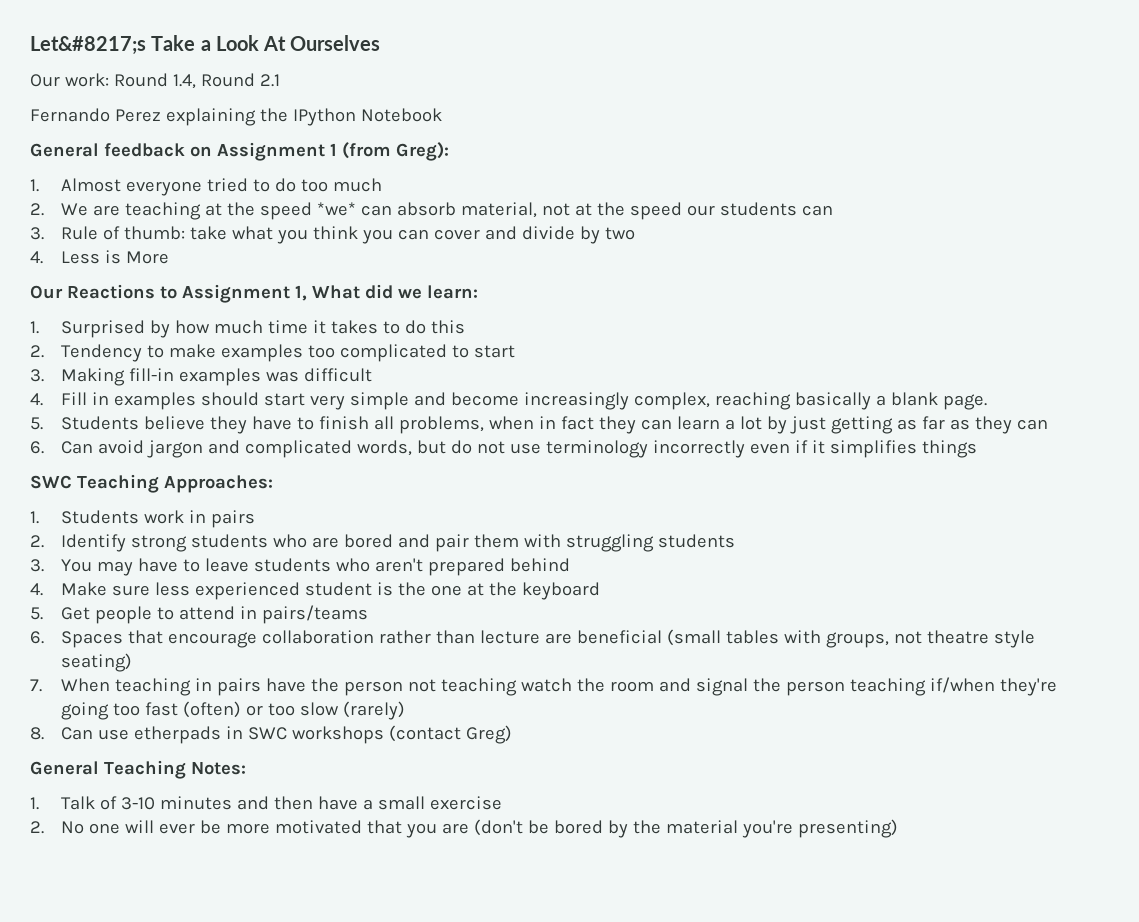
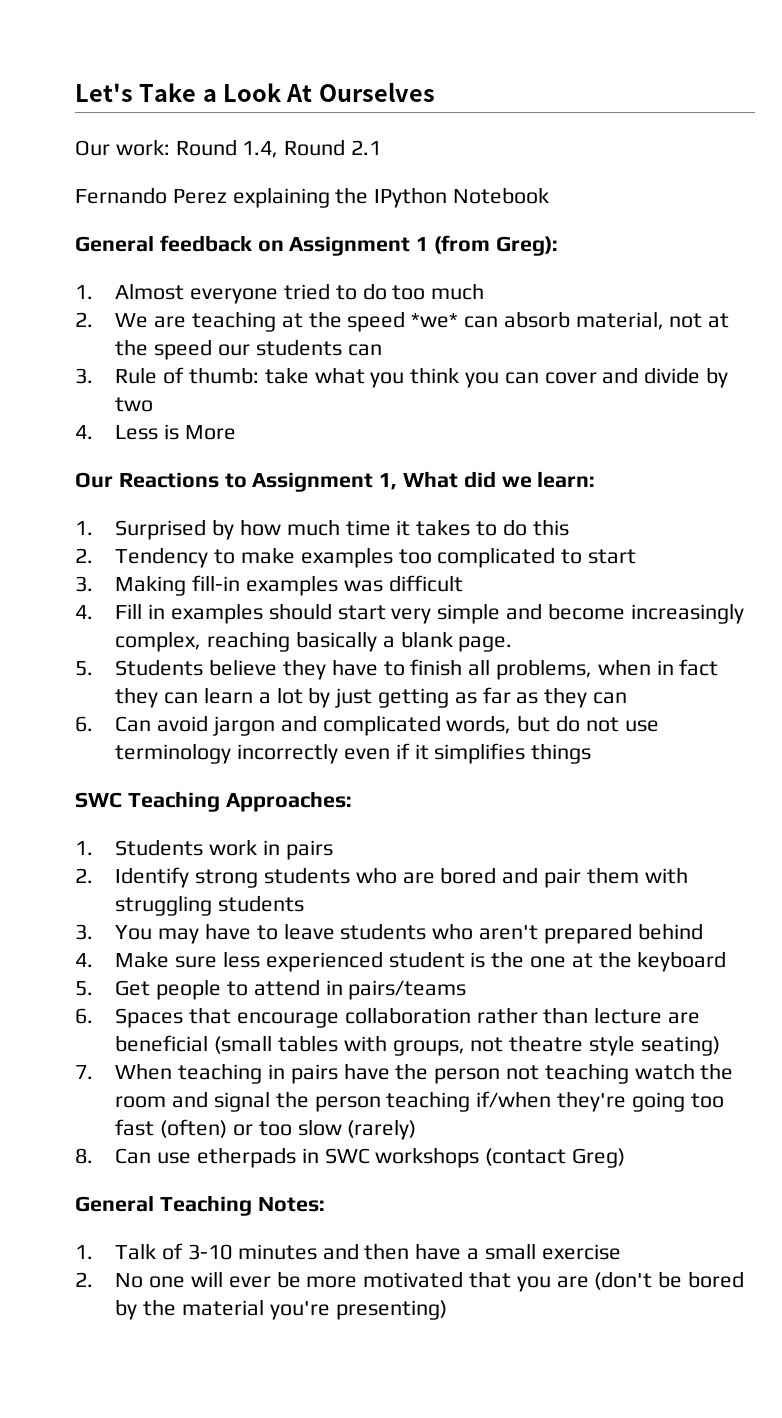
[30,36,146,55] Let&#8217;s -> [75,83,133,102] Let's

